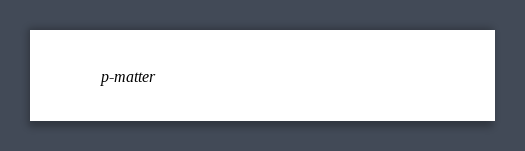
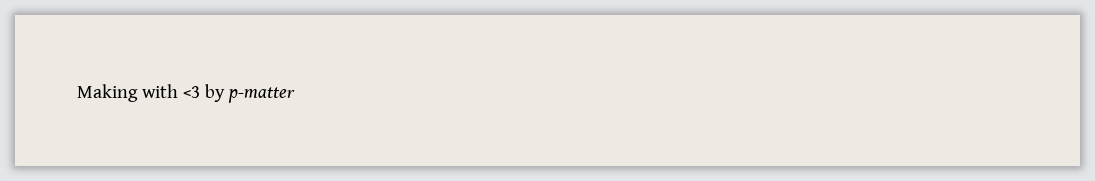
(100, 79) none -> [77,84,225,102] Making with <3 by

